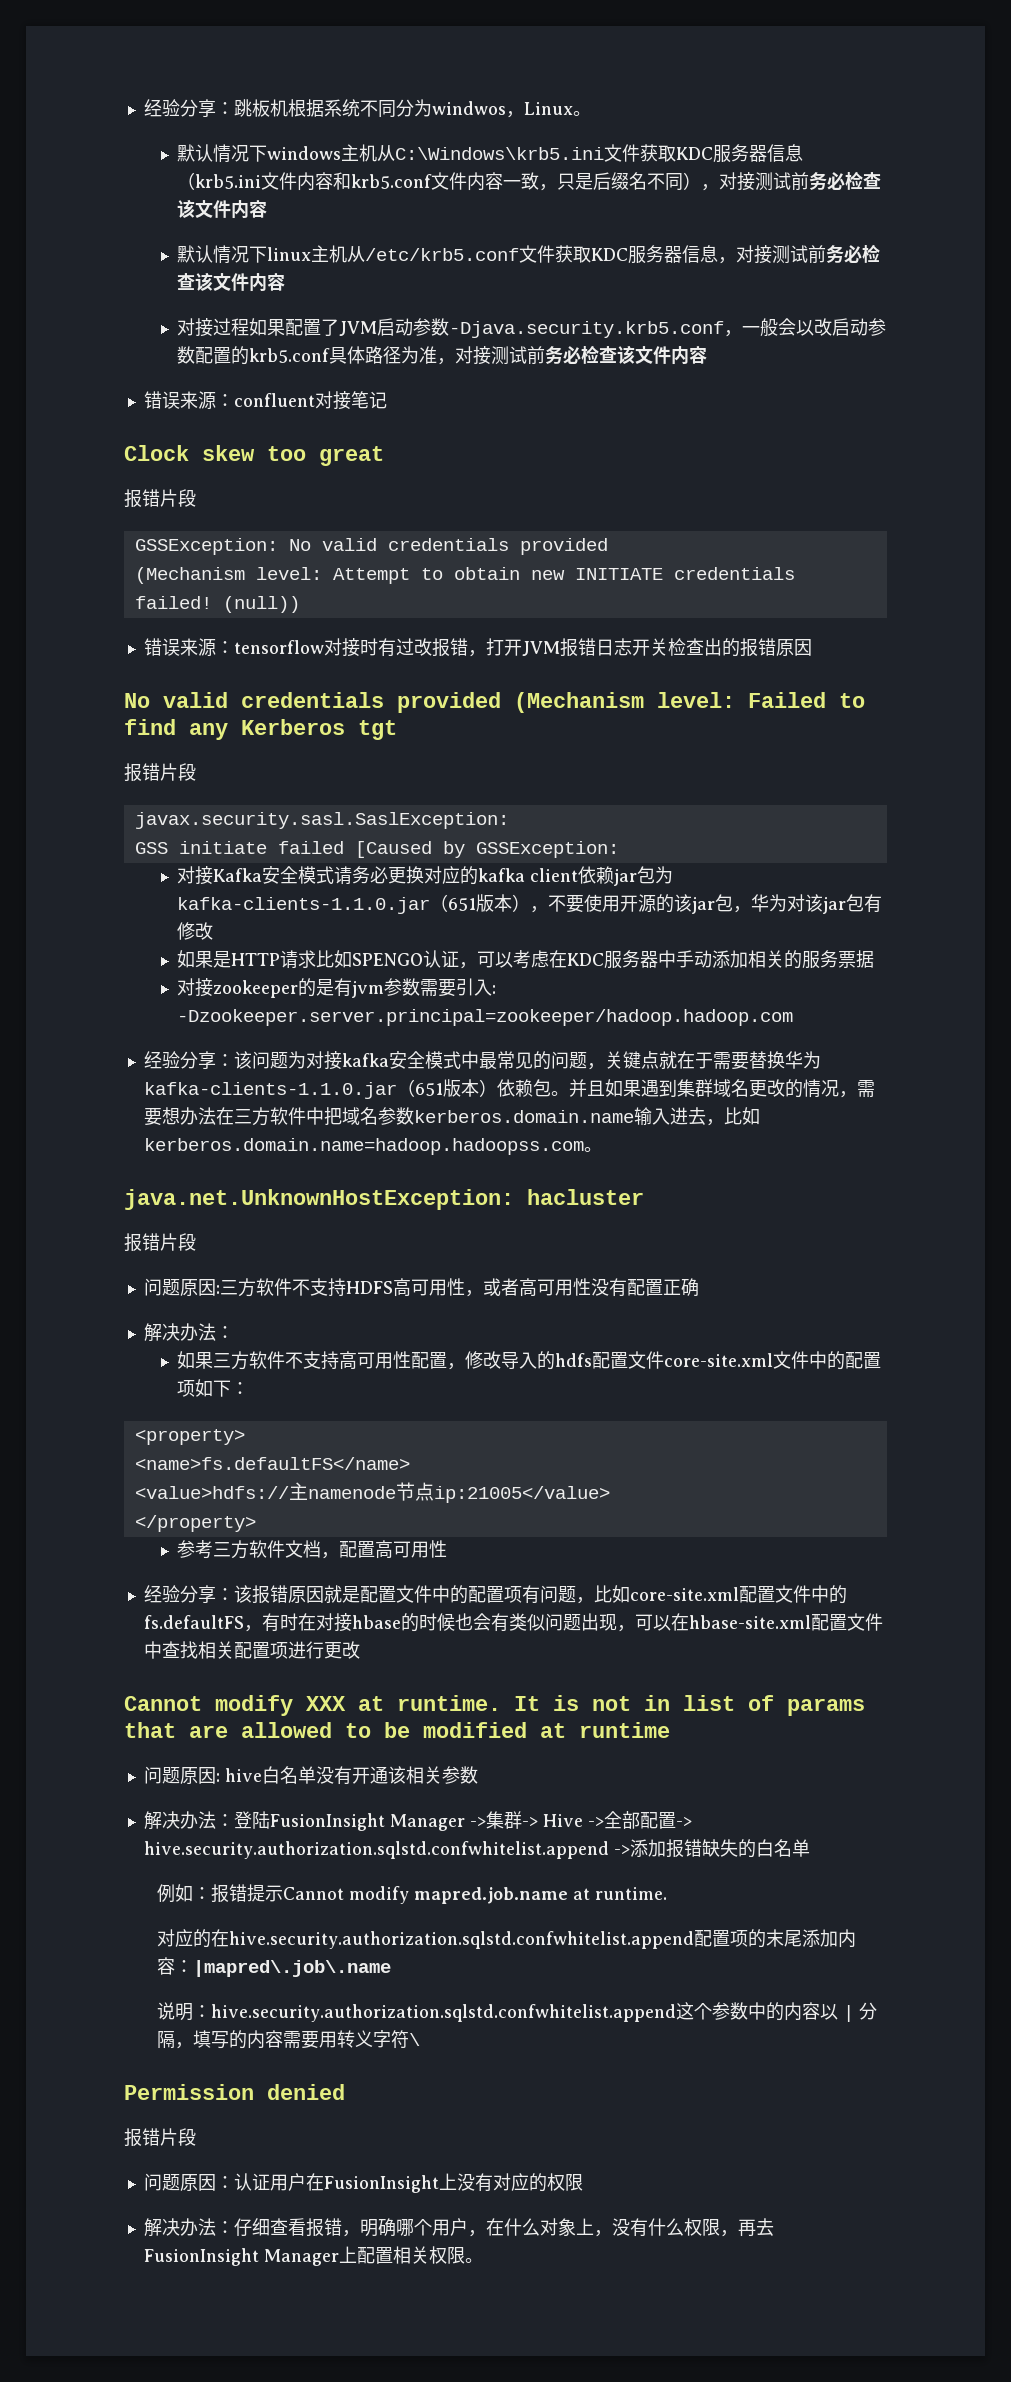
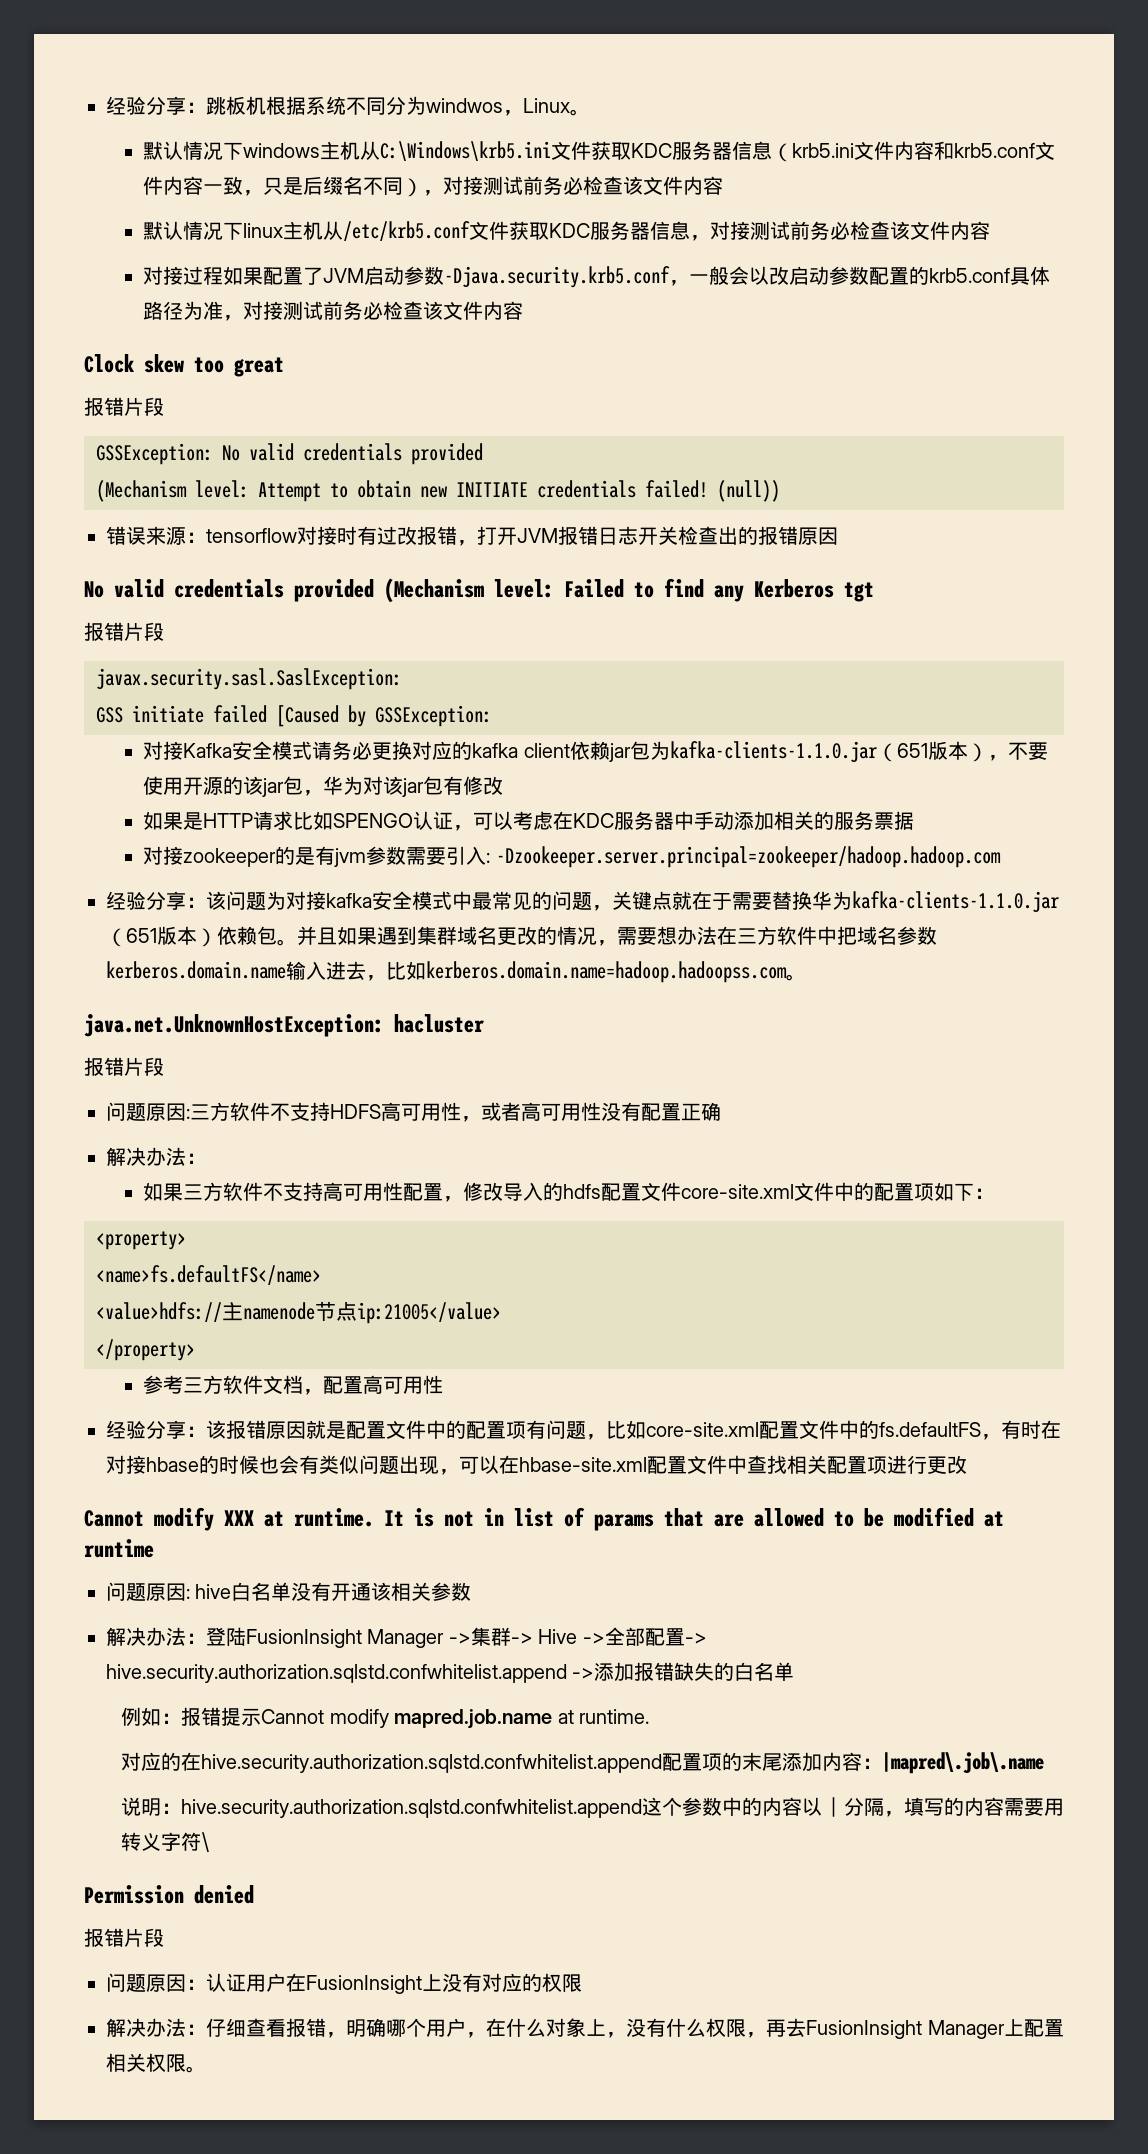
[143,391,387,410] // 错误来源：confluent对接笔记 -> (524, 310) none

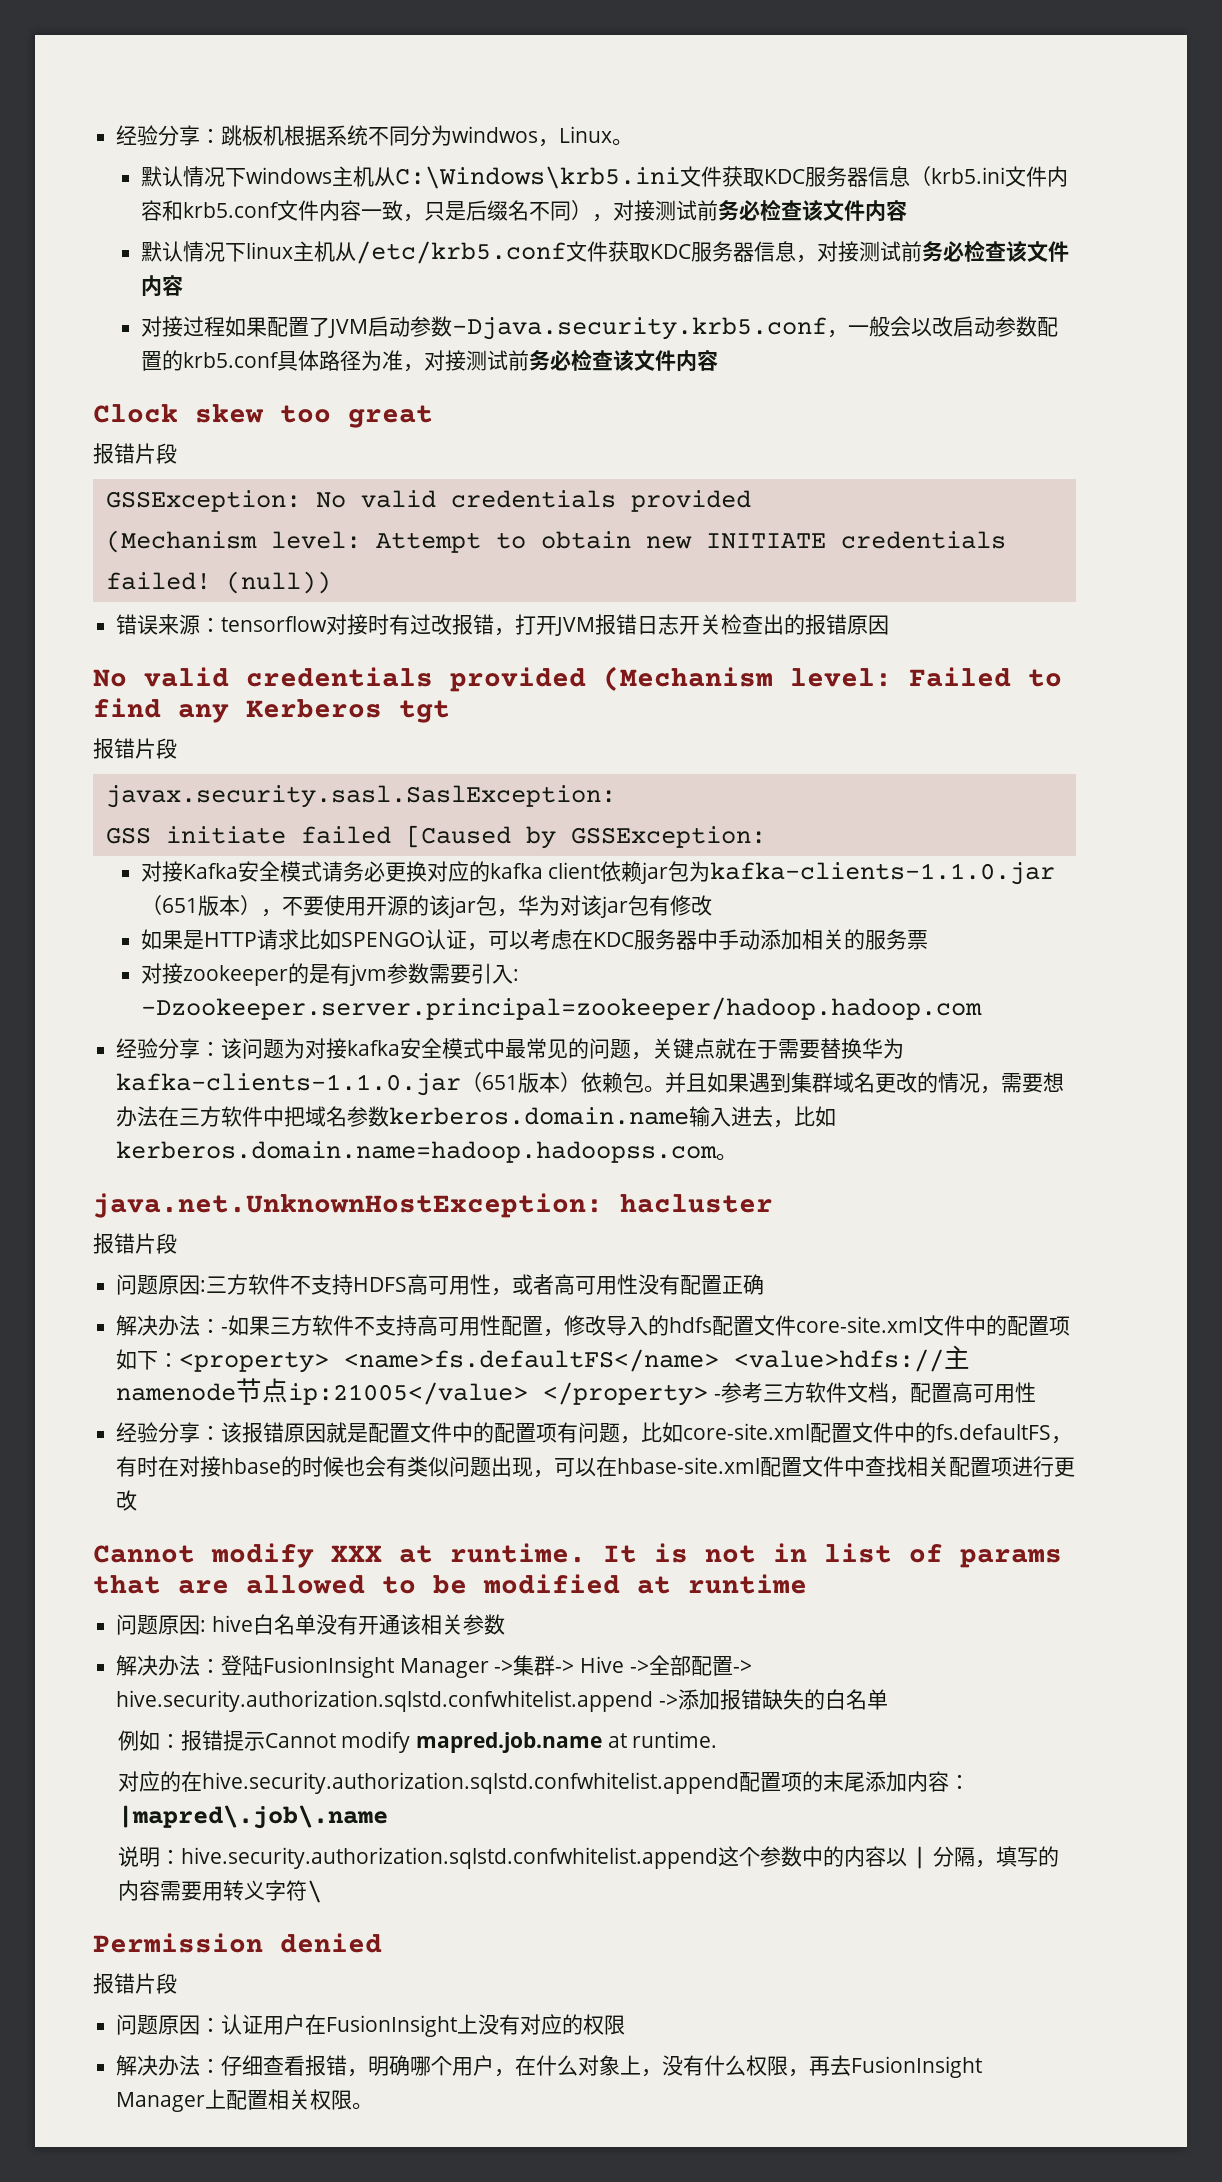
[894,811,915,830] 据 -> (928, 940) none
(206, 1158) // -> [221,1327,229,1333] -
(995, 1193) // -> (180, 1359) none
(186, 1240) // -> (330, 1362) none
(321, 1275) // -> (720, 1360) none
(501, 1313) // -> (529, 1393) none
(195, 1350) // -> [713,1394,721,1400] -

